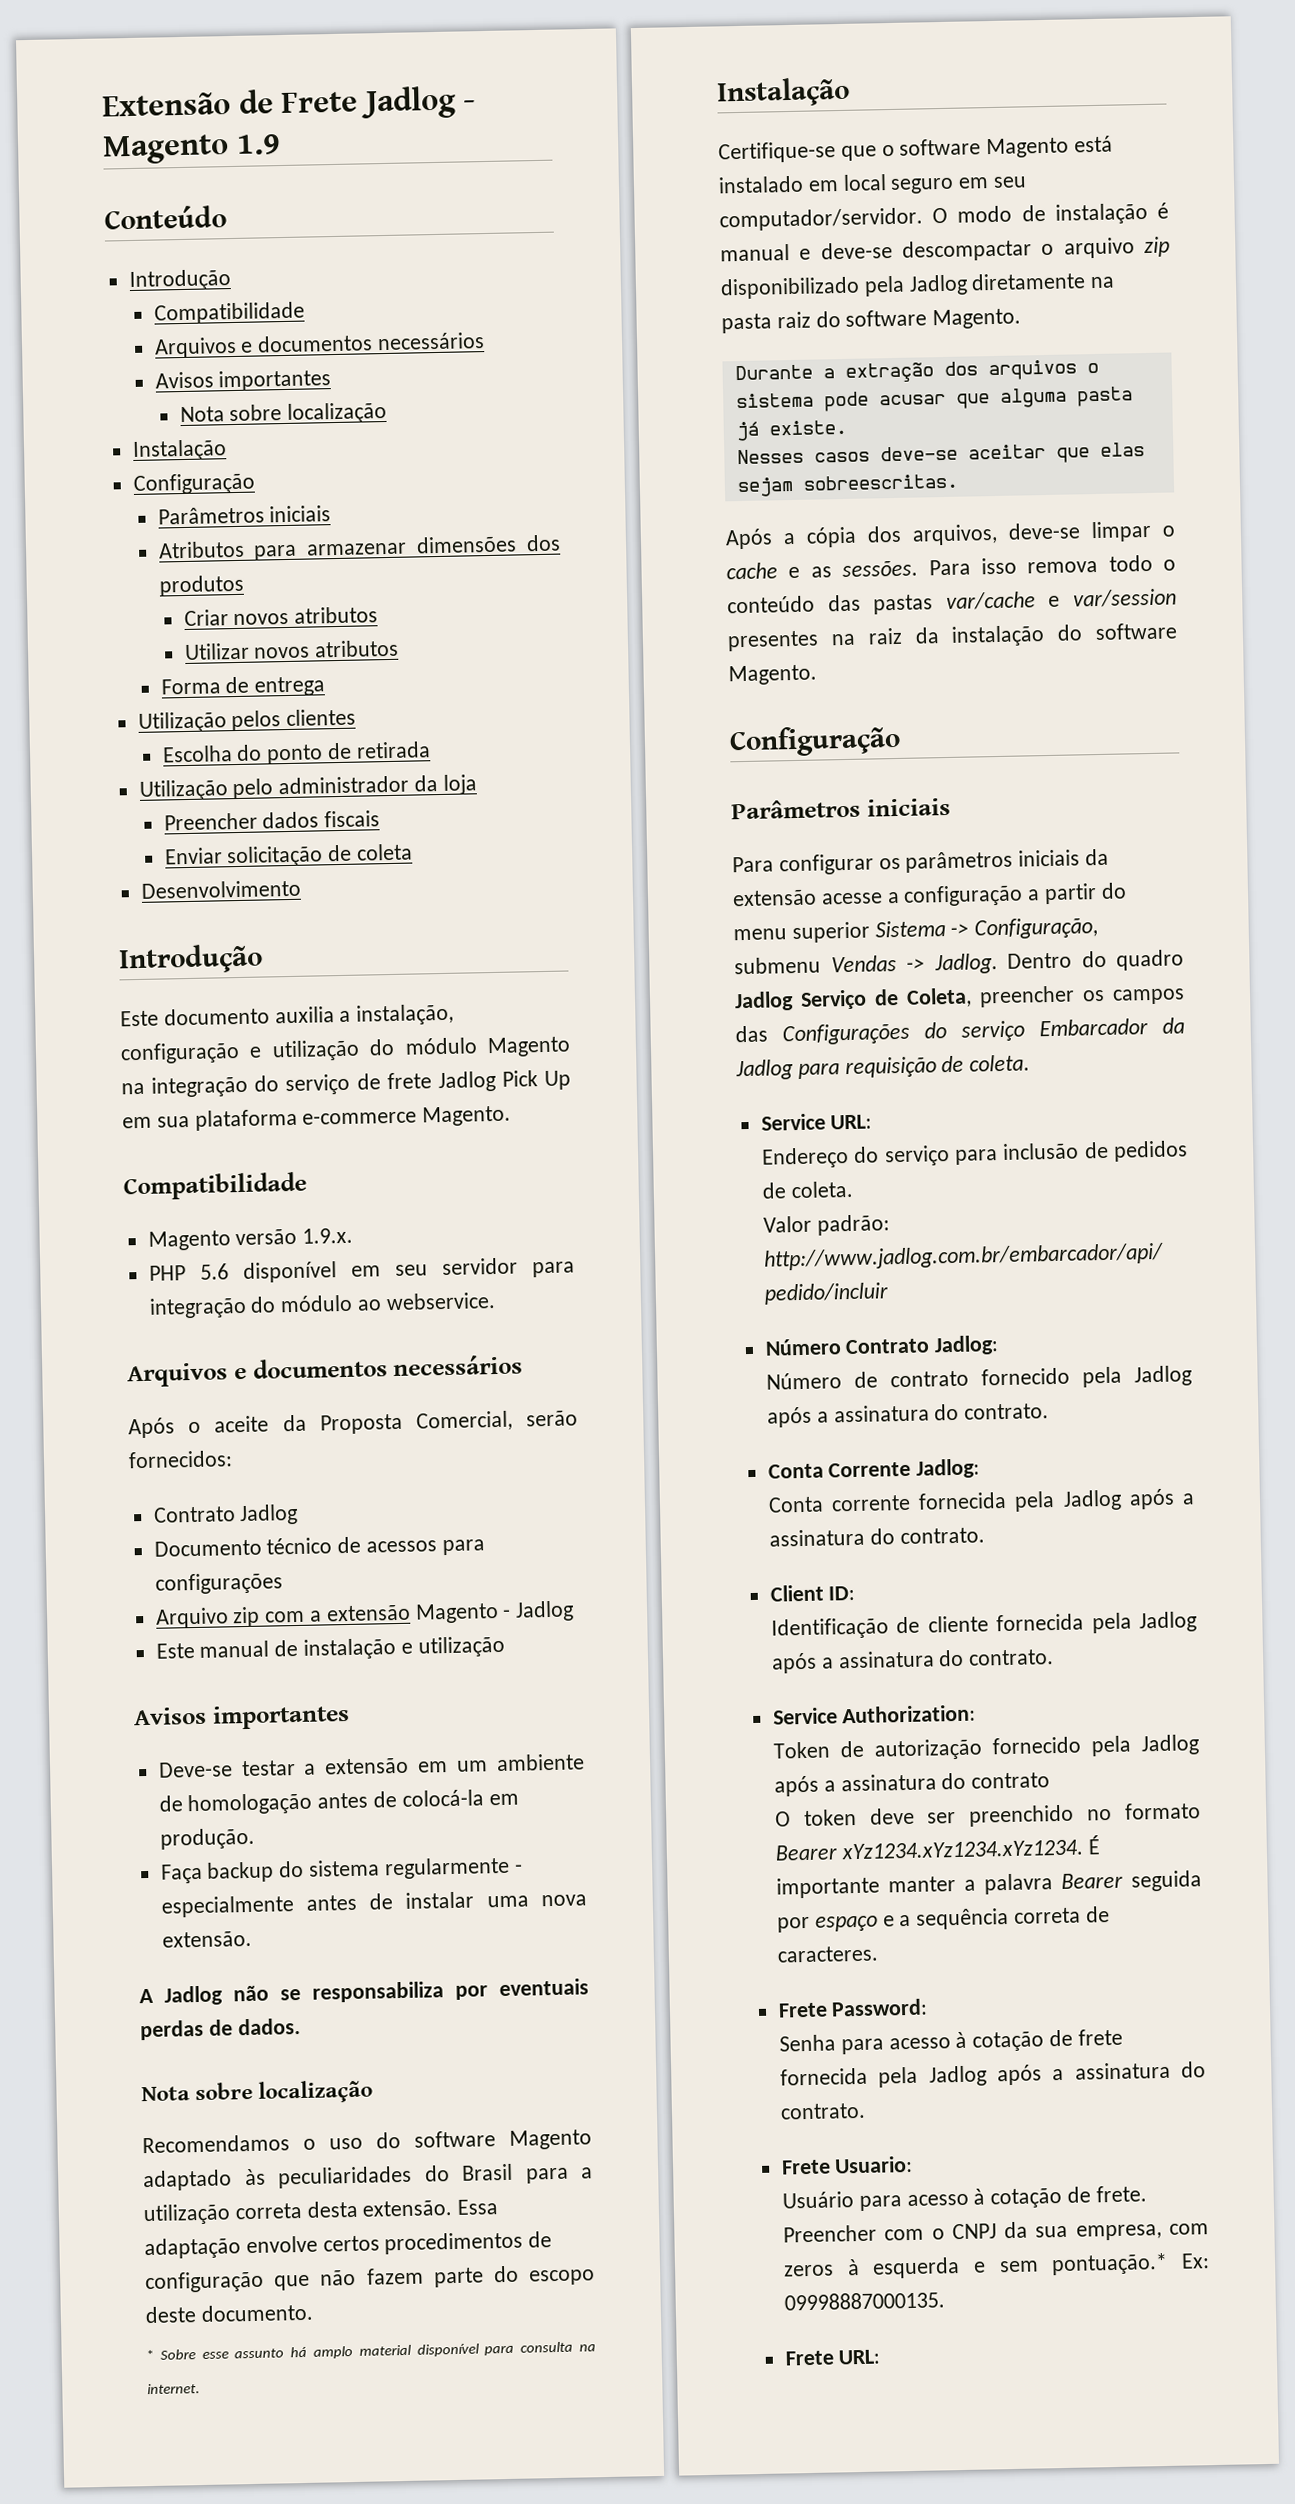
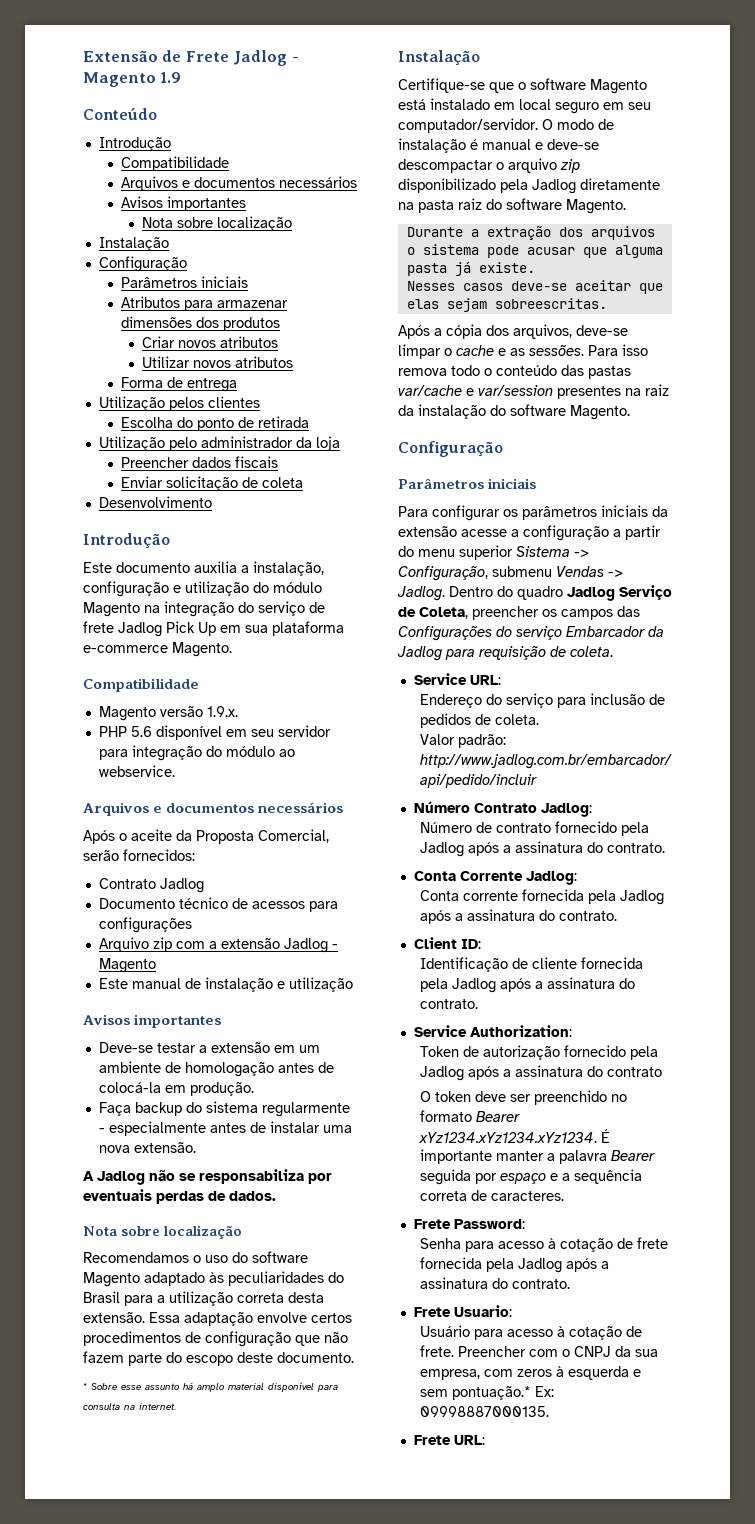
[414,1600,575,1624] Magento - Jadlog -> [283,938,338,953] [98,958,156,973] Jadlog - Magento

